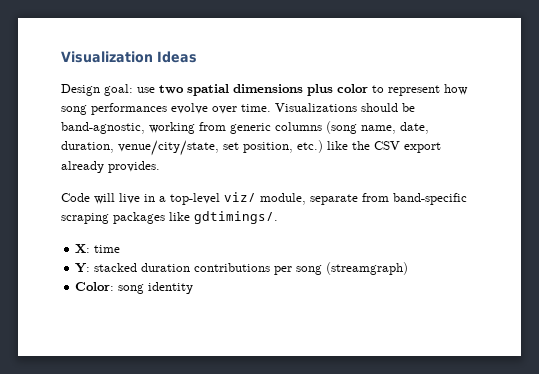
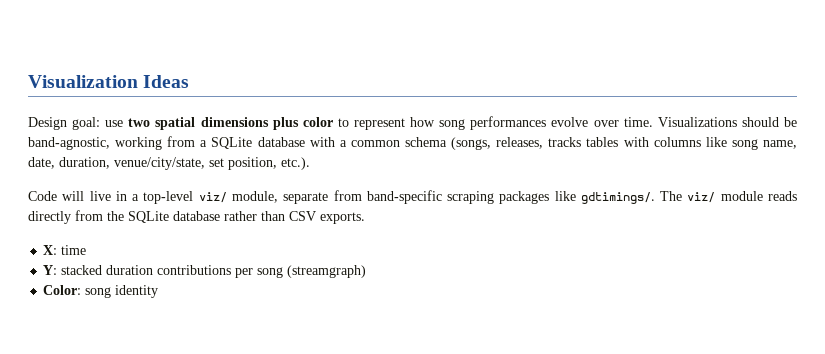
[230,121,357,134] generic columns (song -> [200,137,758,150] a SQLite database with a common schema (songs, releases, tracks tables with columns like song
[297,140,441,153] [61,161,160,173] etc.) like the CSV export already provides. -> [281,157,310,170] etc.).
(278, 217) none -> [660,191,798,203] [28,210,365,224] The viz/ module reads directly from the SQLite database rather than CSV exports.

